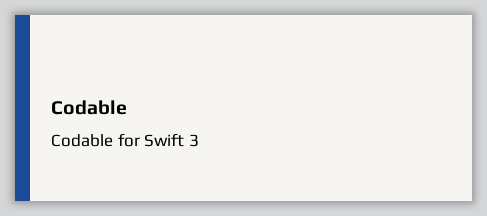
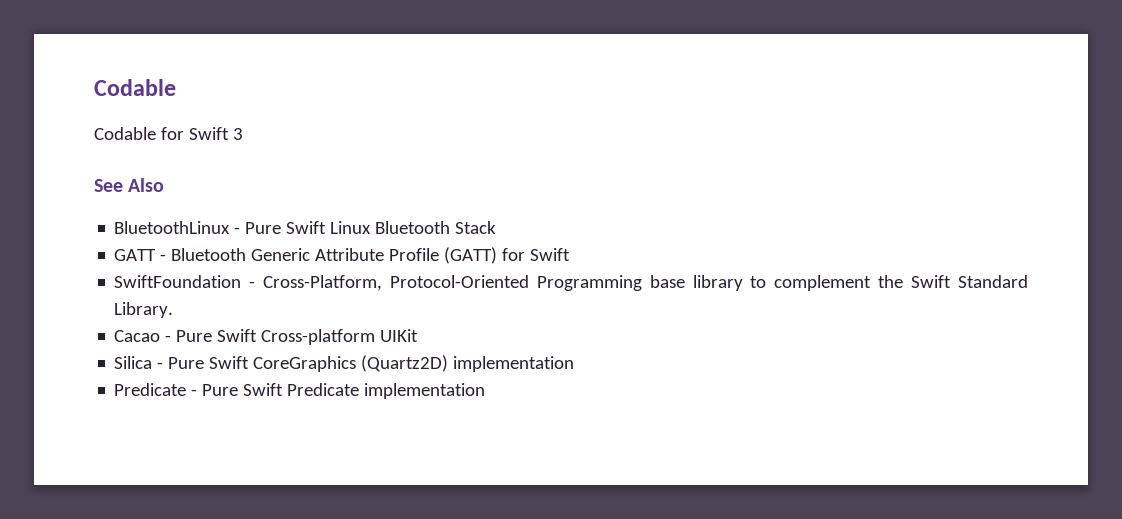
(199, 140) none -> [94,178,165,192] [114,221,497,234] [114,247,571,264] [114,275,1028,291] [114,302,174,318] [114,329,419,345] [114,355,575,372] [114,383,486,399] // See Also // BluetoothLinux - Pure Swift Linux Bluetooth Stack // GATT - Bluetooth Generic Attribute Profile (GATT) for Swift // SwiftFoundation - Cross-Platform, Protocol-Oriented Programming base library to complement the Swift Standard Library. // Cacao - Pure Swift Cross-platform UIKit // Silica - Pure Swift CoreGraphics (Quartz2D) implementation // Predicate - Pure Swift Predicate implementation

